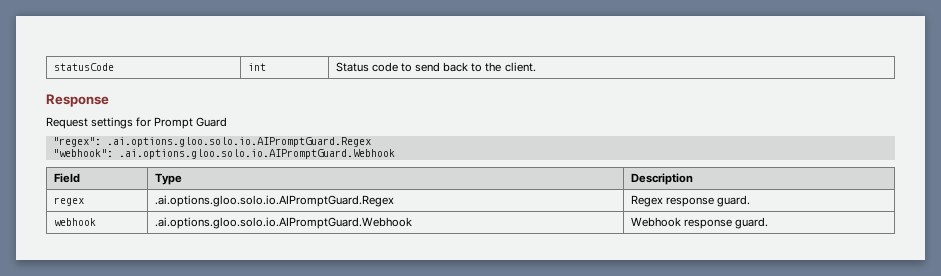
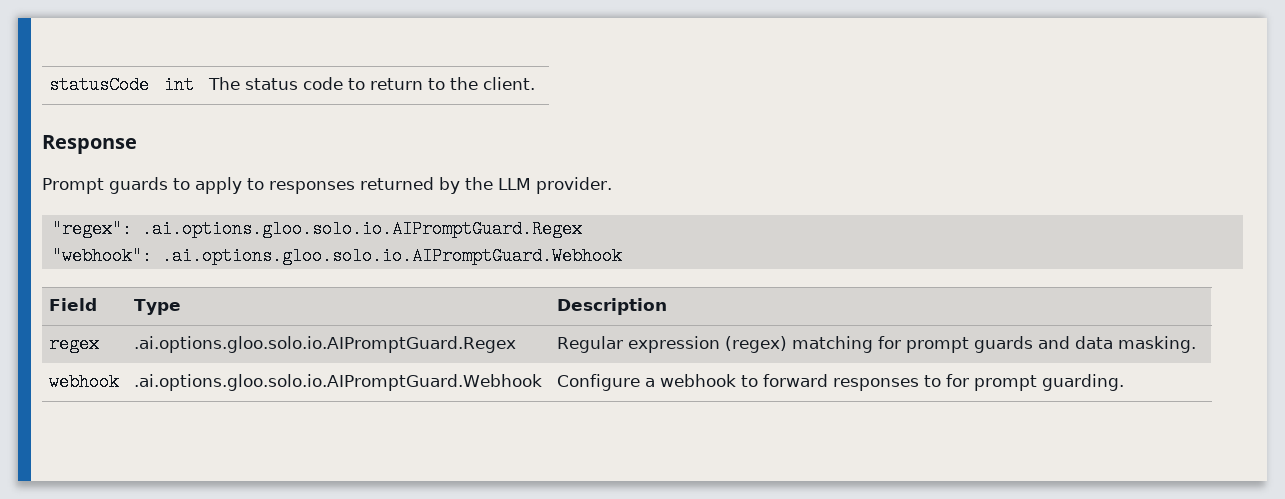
[335,62,469,72] Status code to send back -> [208,77,424,90] The status code to return
[46,117,228,129] Request settings for Prompt Guard -> [42,177,612,194] Prompt guards to apply to responses returned by the LLM provider.
[630,195,751,207] [53,218,96,226] [154,217,412,229] [630,217,769,229] Regex response guard. // webhook | .ai.options.gloo.solo.io.AIPromptGuard.Webhook | Webhook response guard. -> [557,336,1197,353] [49,373,120,391] [134,374,543,391] [557,374,1125,391] Regular expression (regex) matching for prompt guards and data masking. // webhook | .ai.options.gloo.solo.io.AIPromptGuard.Webhook | Configure a webhook to forward responses to for prompt guarding.

